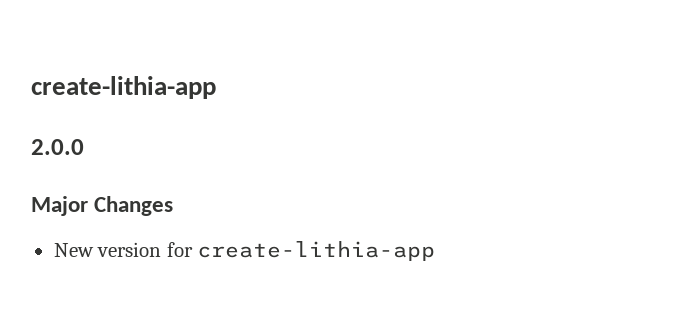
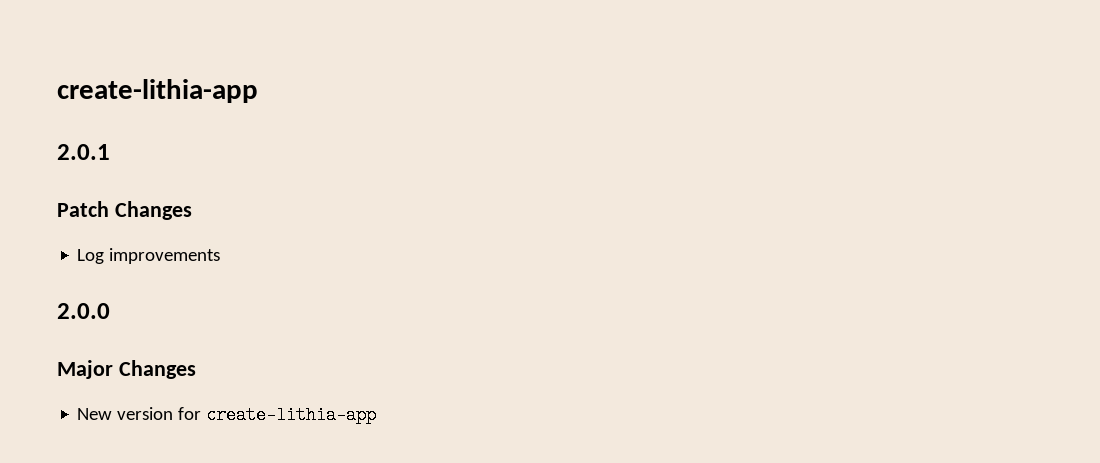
[31,76,216,99] create-lithia-app -> [57,79,258,103] [57,144,110,160] [57,201,192,220] [77,248,221,264] create-lithia-app // 2.0.1 // Patch Changes // Log improvements

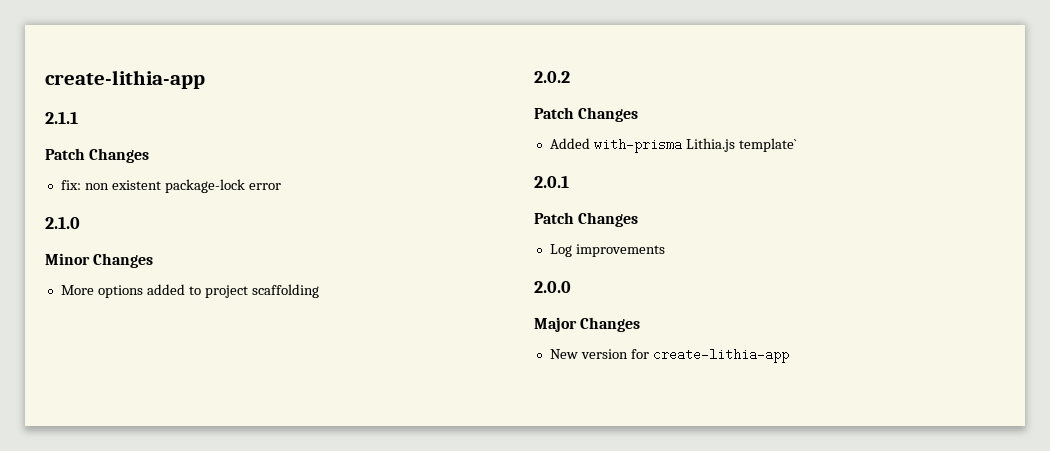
[57,79,258,103] create-lithia-app -> [45,70,205,89] [45,111,78,124] [45,148,150,163] [60,179,281,193] [45,216,80,229] [45,253,154,268] [60,284,319,298] [534,71,570,83] [534,107,639,122] [549,138,797,153] create-lithia-app // 2.1.1 // Patch Changes // fix: non existent package-lock error // 2.1.0 // Minor Changes // More options added to project scaffolding // 2.0.2 // Patch Changes // Added with-prisma Lithia.js template`

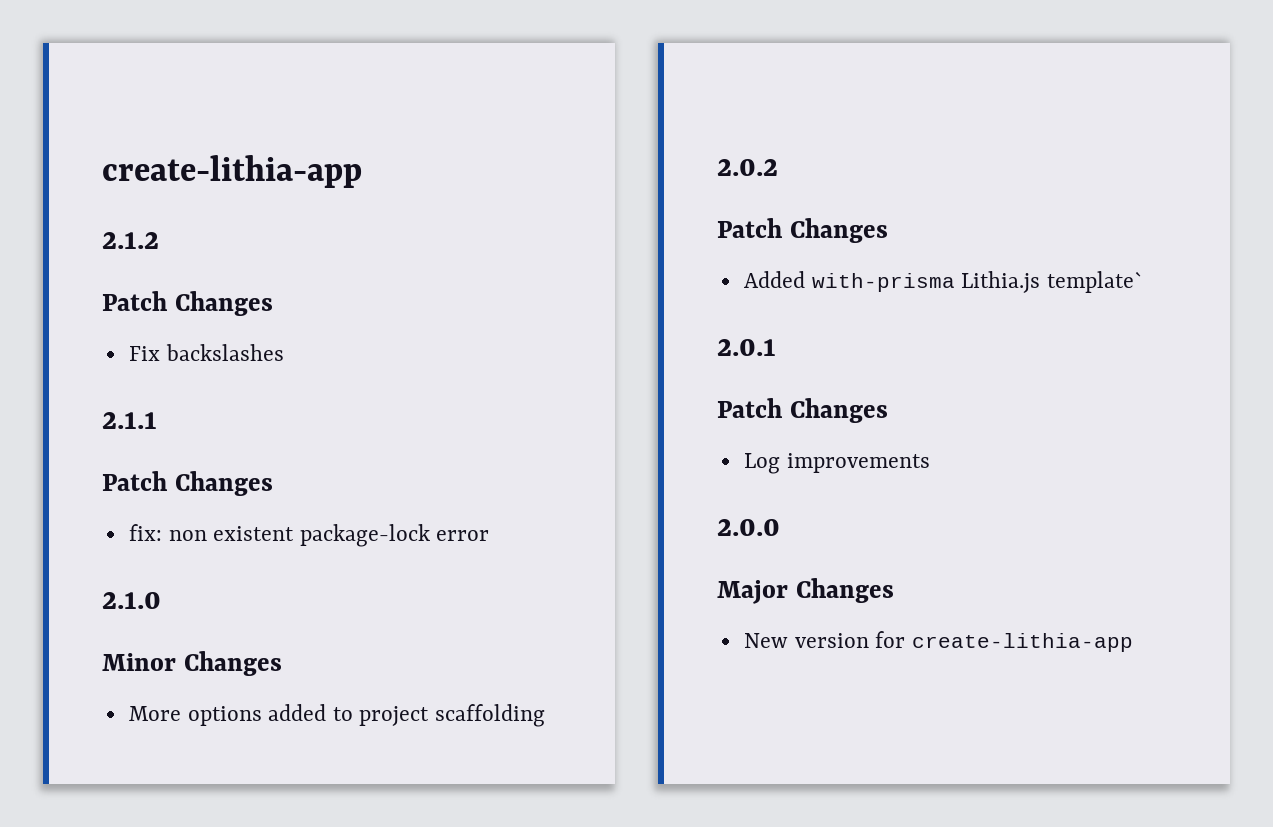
[45,70,205,89] create-lithia-app -> [102,155,362,188] [102,232,159,249] [102,291,273,316] [128,344,284,361] create-lithia-app // 2.1.2 // Patch Changes // Fix backslashes

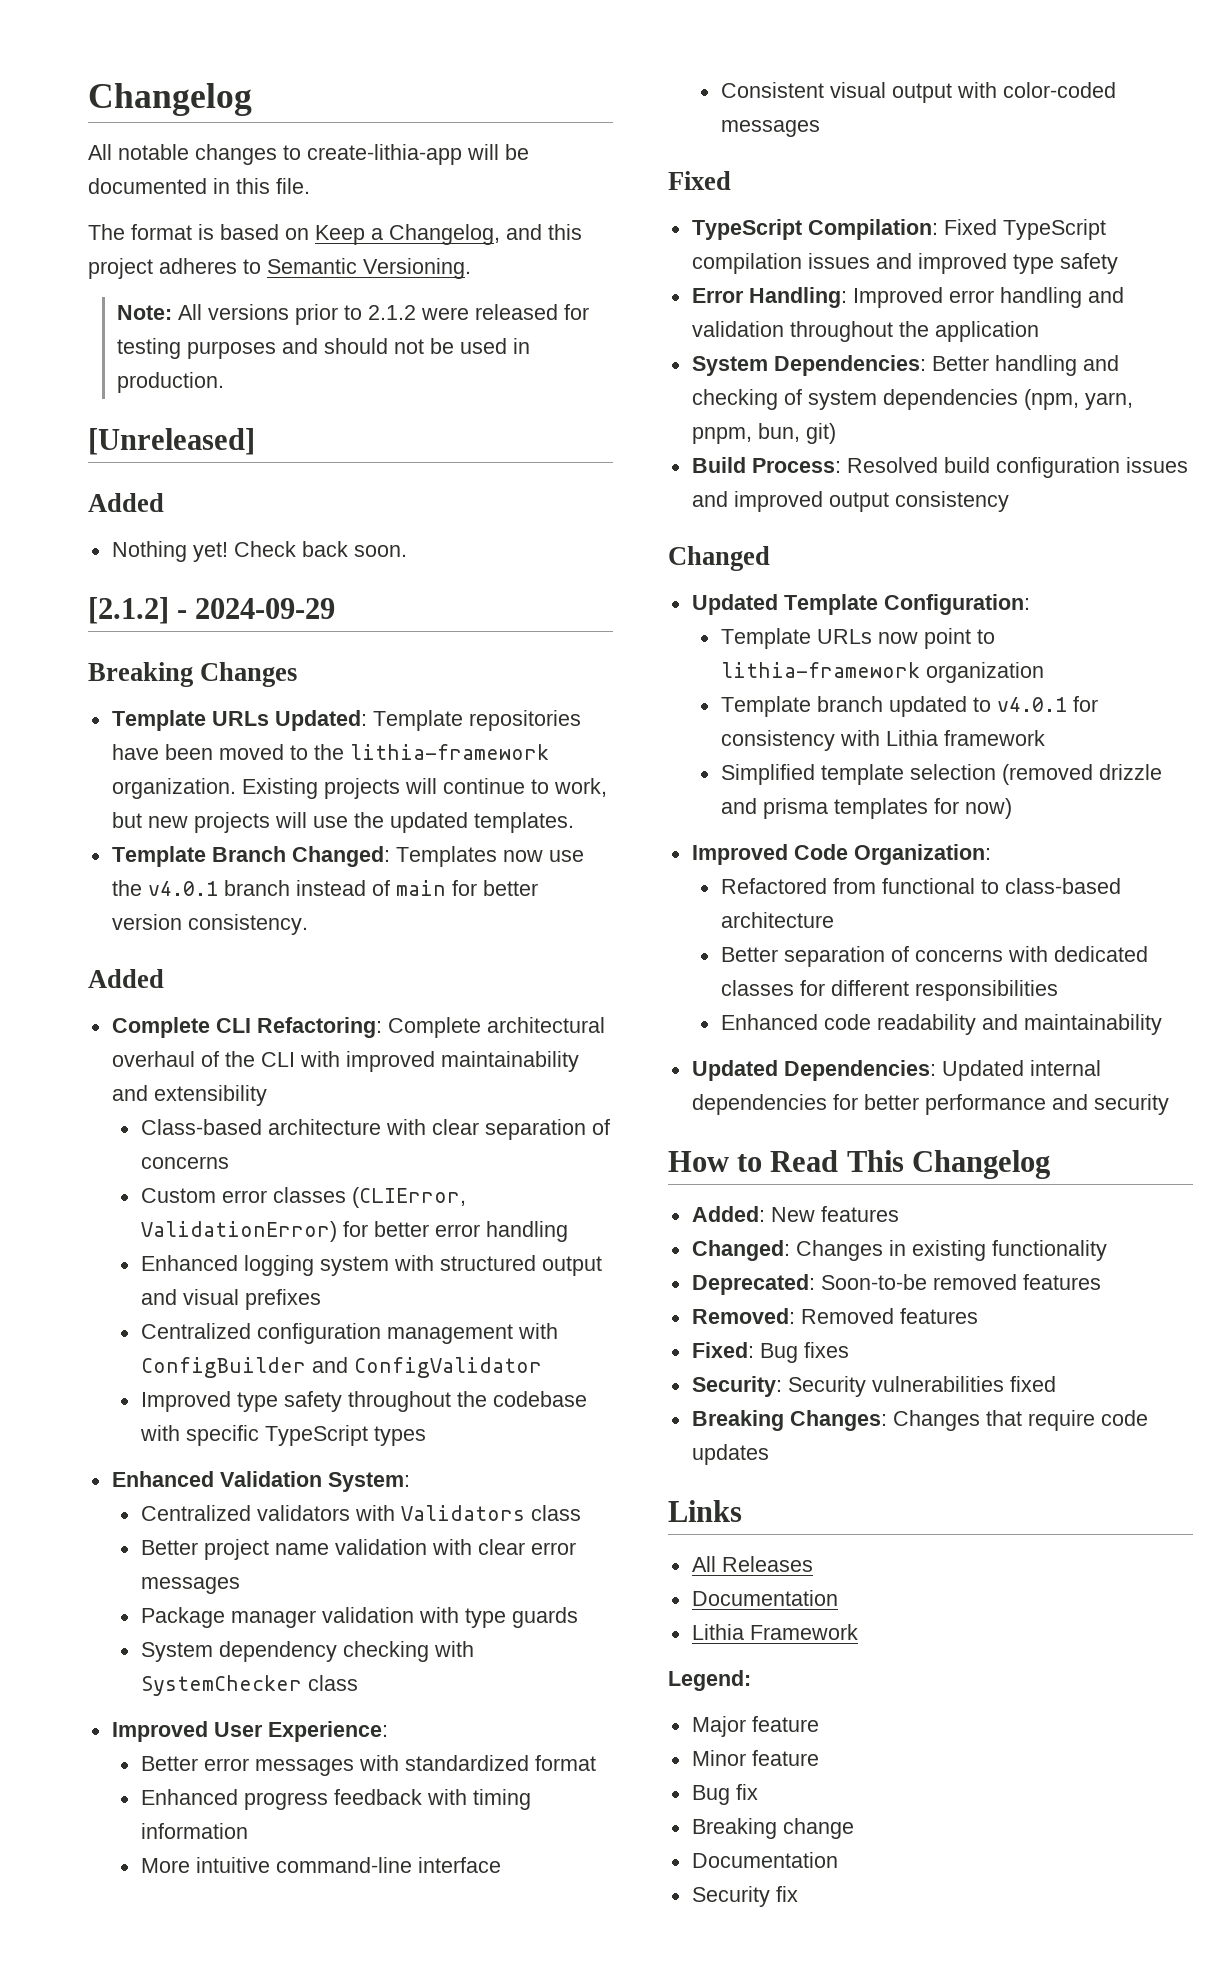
[102,155,362,188] [102,232,159,249] [102,291,273,316] [128,344,284,361] [102,412,157,429] [102,471,273,496] [128,524,490,547] [102,592,161,609] [102,651,282,676] [128,704,546,727] [717,159,778,176] [717,218,888,243] [743,271,1143,293] [717,339,776,356] [717,398,888,423] [743,453,930,474] [717,519,780,536] [717,578,894,604] [743,631,1133,652] create-lithia-app // 2.1.2 // Patch Changes // Fix backslashes // 2.1.1 // Patch Changes // fix: non existent package-lock error // 2.1.0 // Minor Changes // More options added to project scaffolding // 2.0.2 // Patch Changes // Added with-prisma Lithia.js template` // 2.0.1 // Patch Changes // Log improvements // 2.0.0 // Major Changes // New version for create-lithia-app -> [88,83,252,116] [88,144,529,165] [88,178,310,194] [88,224,582,245] [88,258,471,279] [117,304,590,325] [117,338,531,359] [117,372,225,393] [88,428,255,455] [88,493,164,512] [111,541,407,562] [88,597,336,624] [88,662,298,687] [111,710,581,731] [111,744,549,760] [111,778,607,799] [111,812,574,833] [111,846,584,867] [111,880,538,896] [111,914,308,935] [88,969,164,988] [111,1017,605,1038] [111,1051,579,1072] [111,1085,267,1106] [140,1119,610,1140] [140,1156,229,1169] [140,1187,466,1208] [140,1221,568,1242] [140,1255,602,1276] [140,1289,321,1310] [140,1323,558,1344] [140,1357,542,1378] [140,1391,587,1412] [139,1425,426,1446] [111,1471,410,1492] [140,1505,581,1521] [140,1539,576,1560] [140,1577,240,1594] [140,1607,578,1628] [140,1641,474,1662] [140,1675,358,1696] [111,1721,388,1742] [140,1755,596,1776] [140,1789,531,1810] [140,1823,248,1839] [140,1857,501,1873] [720,82,1116,103] [720,120,820,137] [668,171,731,190] [691,219,1106,240] [691,253,1118,274] [691,287,1124,308] [691,321,1039,342] [691,355,1119,376] [691,389,1133,410] [691,423,836,444] [691,457,1188,478] [691,491,1009,512] [668,546,770,571] [691,594,1030,615] [720,628,995,649] [720,662,1044,683] [720,696,1098,717] [720,730,1045,751] [720,764,1162,785] [720,798,1012,819] [691,844,991,865] [720,878,1121,894] [720,912,834,928] [720,946,1148,967] [720,980,1058,1001] [720,1014,1162,1035] [691,1060,1101,1081] [691,1094,1169,1115] [668,1150,1050,1179] [691,1206,899,1222] [691,1240,1107,1261] [691,1274,1101,1295] [691,1308,978,1324] [691,1342,849,1363] [691,1376,1056,1397] [691,1410,1148,1431] [691,1444,769,1465] [668,1500,742,1522] [691,1556,813,1572] [691,1590,838,1606] [691,1624,858,1640] [668,1670,751,1691] [691,1716,819,1737] [691,1750,819,1766] [691,1784,758,1805] [691,1818,854,1839] [691,1852,838,1868] [691,1886,798,1907] Changelog // All notable changes to create-lithia-app will be documented in this file. // The format is based on Keep a Changelog, and this project adheres to Semantic Versioning. // Note: All versions prior to 2.1.2 were released for testing purposes and should not be used in production. // [Unreleased] // Added // Nothing yet! Check back soon. // [2.1.2] - 2024-09-29 // Breaking Changes // Template URLs Updated: Template repositories have been moved to the lithia-framework organization. Existing projects will continue to work, but new projects will use the updated templates. // Template Branch Changed: Templates now use the v4.0.1 branch instead of main for better version consistency. // Added // Complete CLI Refactoring: Complete architectural overhaul of the CLI with improved maintainability and extensibility // Class-based architecture with clear separation of concerns // Custom error classes (CLIError, ValidationError) for better error handling // Enhanced logging system with structured output and visual prefixes // Centralized configuration management with ConfigBuilder and ConfigValidator // Improved type safety throughout the codebase with specific TypeScript types // Enhanced Validation System: // Centralized validators with Validators class // Better project name validation with clear error messages // Package manager validation with type guards // System dependency checking with SystemChecker class // Improved User Experience: // Better error messages with standardized format // Enhanced progress feedback with timing information // More intuitive command-line interface // Consistent visual output with color-coded messages // Fixed // TypeScript Compilation: Fixed TypeScript compilation issues and improved type safety // Error Handling: Improved error handling and validation throughout the application // System Dependencies: Better handling and checking of system dependencies (npm, yarn, pnpm, bun, git) // Build Process: Resolved build configuration issues and improved output consistency // Changed // Updated Template Configuration: // Template URLs now point to lithia-framework organization // Template branch updated to v4.0.1 for consistency with Lithia framework // Simplified template selection (removed drizzle and prisma templates for now) // Improved Code Organization: // Refactored from functional to class-based architecture // Better separation of concerns with dedicated classes for different responsibilities // Enhanced code readability and maintainability // Updated Dependencies: Updated internal dependencies for better performance and security // How to Read This Changelog // Added: New features // Changed: Changes in existing functionality // Deprecated: Soon-to-be removed features // Removed: Removed features // Fixed: Bug fixes // Security: Security vulnerabilities fixed // Breaking Changes: Changes that require code updates // Links // All Releases // Documentation // Lithia Framework // Legend: // Major feature // Minor feature // Bug fix // Breaking change // Documentation // Security fix

